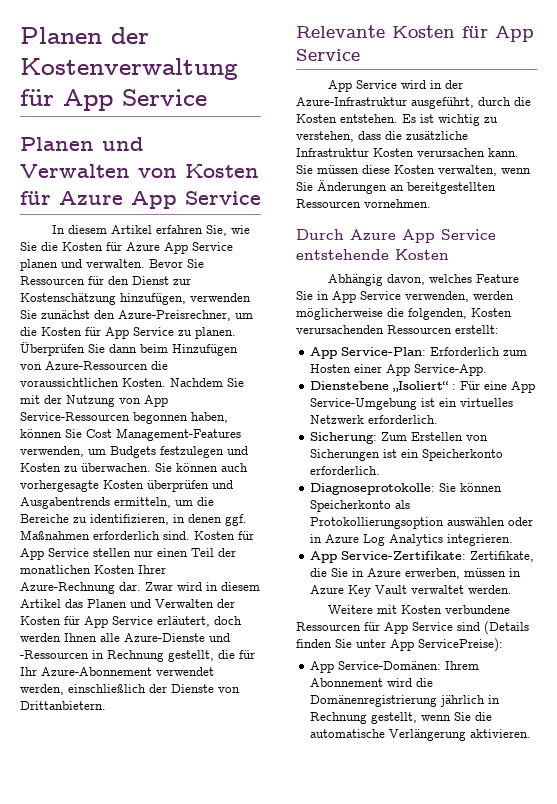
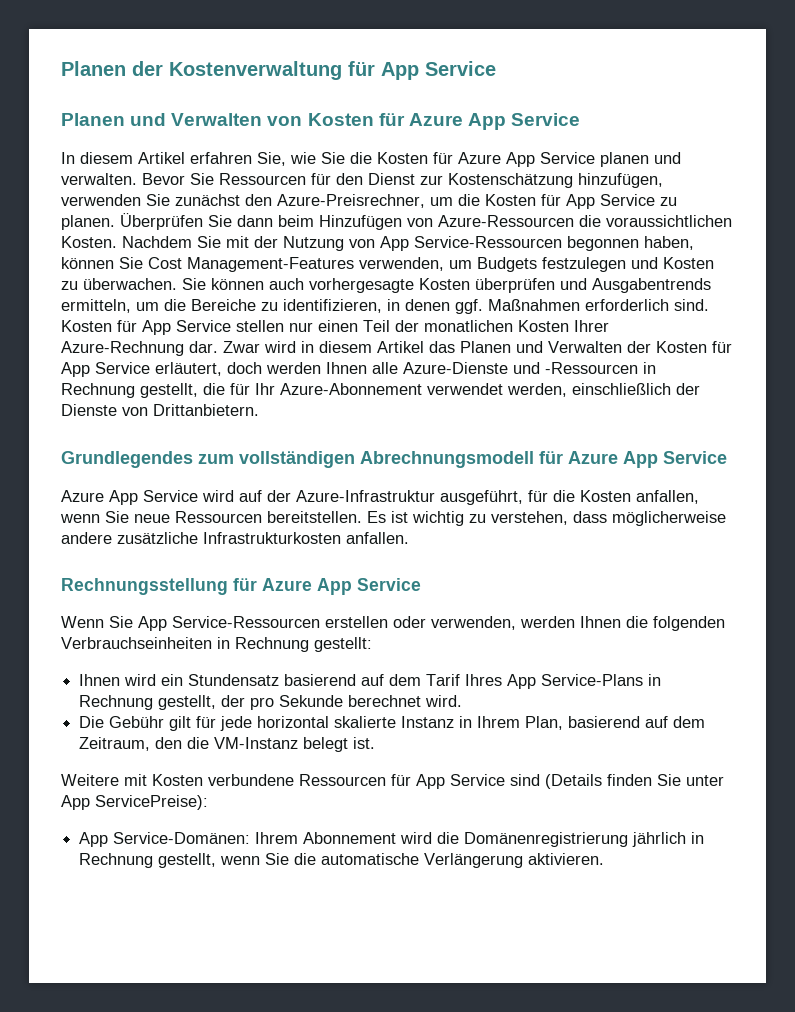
[296,25,534,42] [296,49,360,61] Relevante Kosten für App Service // -> [61,451,727,468] [61,490,104,502] Grundlegendes zum vollständigen Abrechnungsmodell für Azure App Service // Azure
[429,80,442,89] in -> [239,490,262,502] auf
[478,97,531,106] [296,114,398,123] durch die Kosten entstehen. -> [528,490,699,504] [60,511,362,523] für die Kosten anfallen, wenn Sie neue Ressourcen bereitstellen.
[385,131,468,140] [296,148,519,157] [296,165,531,176] [296,180,496,194] [296,199,431,208] [296,229,496,243] [296,249,449,260] [327,274,519,286] [296,291,514,303] [296,308,512,320] [296,325,499,334] [310,347,528,359] [310,364,488,376] [310,381,536,393] [310,398,514,410] [310,415,439,424] [310,432,489,444] [310,449,504,461] [310,466,381,475] [310,483,503,495] [310,500,411,512] [310,517,534,529] [310,534,514,546] [310,551,535,563] [310,568,522,579] [310,585,513,597] die zusätzliche Infrastruktur Kosten verursachen kann. Sie müssen diese Kosten verwalten, wenn Sie Änderungen an bereitgestellten Ressourcen vornehmen. // Durch Azure App Service entstehende Kosten // Abhängig davon, welches Feature Sie in App Service verwenden, werden möglicherweise die folgenden, Kosten verursachenden Ressourcen erstellt: // App Service-Plan: Erforderlich zum Hosten einer App Service-App. // Dienstebene „Isoliert“ : Für eine App Service-Umgebung ist ein virtuelles Netzwerk erforderlich. // Sicherung: Zum Erstellen von Sicherungen ist ein Speicherkonto erforderlich. // Diagnoseprotokolle: Sie können Speicherkonto als Protokollierungsoption auswählen oder in Azure Log Analytics integrieren. // App Service-Zertifikate: Zertifikate, die Sie in Azure erwerben, müssen in Azure Key Vault verwaltet werden. -> [612,511,726,526] [61,532,409,544] [61,578,421,595] [61,616,725,631] [61,637,372,652] [79,674,662,689] [79,695,463,710] [79,716,706,731] [79,737,376,752] möglicherweise andere zusätzliche Infrastrukturkosten anfallen. // Rechnungsstellung für Azure App Service // Wenn Sie App Service-Ressourcen erstellen oder verwenden, werden Ihnen die folgenden Verbrauchseinheiten in Rechnung gestellt: // Ihnen wird ein Stundensatz basierend auf dem Tarif Ihres App Service-Plans in Rechnung gestellt, der pro Sekunde berechnet wird. // Die Gebühr gilt für jede horizontal skalierte Instanz in Ihrem Plan, basierend auf dem Zeitraum, den die VM-Instanz belegt ist.

